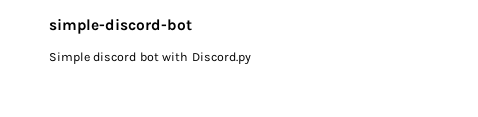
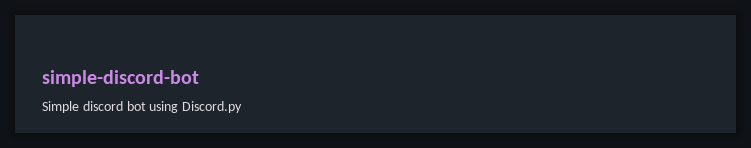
[162,52,189,62] with -> [149,101,179,113] using

